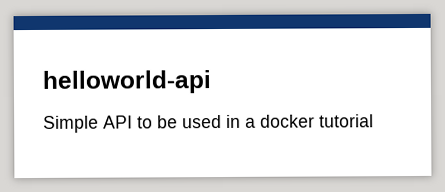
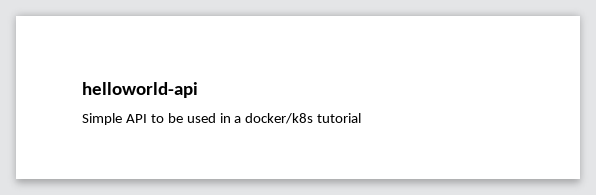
[260,114,315,128] docker -> [245,113,314,124] docker/k8s

